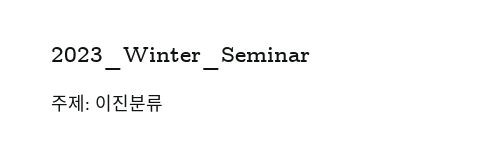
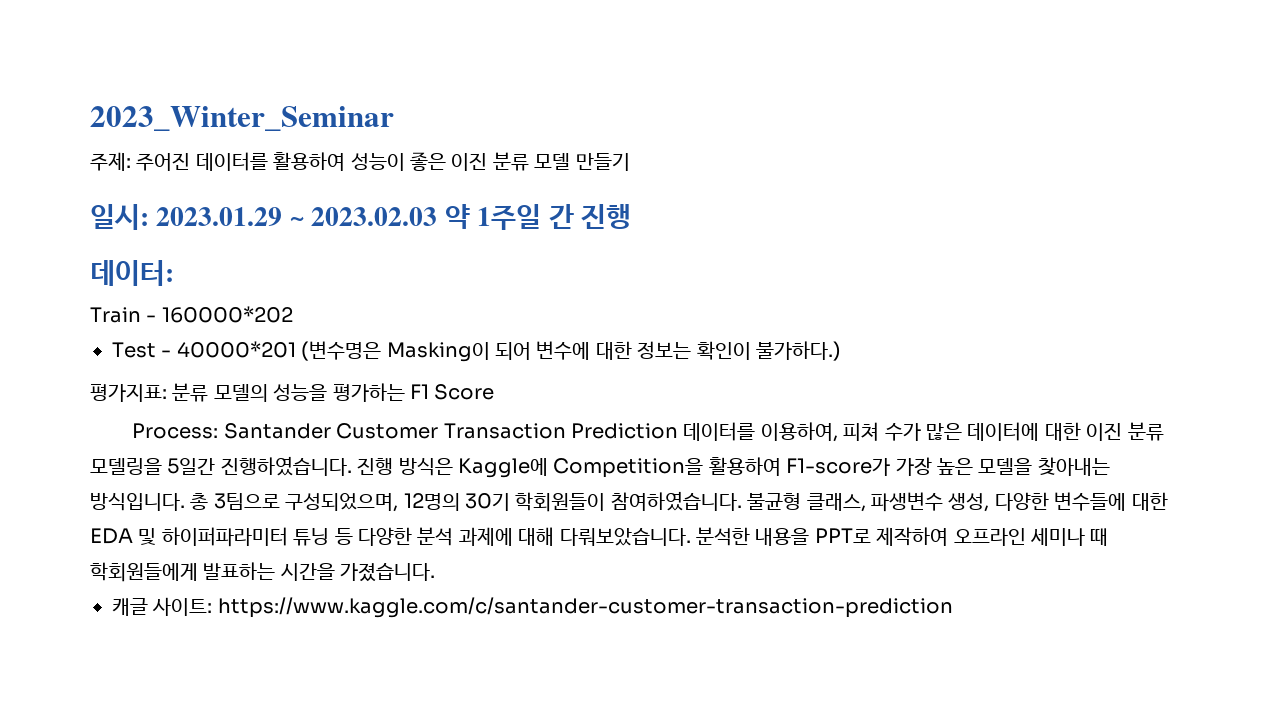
[94,94,163,112] 이진분류 -> [136,152,630,171] [90,204,631,230] [90,260,174,286] [90,306,293,323] [112,341,841,362] [90,383,495,402] [132,422,1164,442] [90,456,1110,478] [90,491,1168,512] [90,527,1109,547] [90,562,436,582] [112,597,953,618] 주어진 데이터를 활용하여 성능이 좋은 이진 분류 모델 만들기 // 일시: 2023.01.29 ~ 2023.02.03 약 1주일 간 진행 // 데이터: // Train - 160000*202 // Test - 40000*201 (변수명은 Masking이 되어 변수에 대한 정보는 확인이 불가하다.) // 평가지표: 분류 모델의 성능을 평가하는 F1 Score // Process: Santander Customer Transaction Prediction 데이터를 이용하여, 피쳐 수가 많은 데이터에 대한 이진 분류 모델링을 5일간 진행하였습니다. 진행 방식은 Kaggle에 Competition을 활용하여 F1-score가 가장 높은 모델을 찾아내는 방식입니다. 총 3팀으로 구성되었으며, 12명의 30기 학회원들이 참여하였습니다. 불균형 클래스, 파생변수 생성, 다양한 변수들에 대한 EDA 및 하이퍼파라미터 튜닝 등 다양한 분석 과제에 대해 다뤄보았습니다. 분석한 내용을 PPT로 제작하여 오프라인 세미나 때 학회원들에게 발표하는 시간을 가졌습니다. // 캐글 사이트: https://www.kaggle.com/c/santander-customer-transaction-prediction

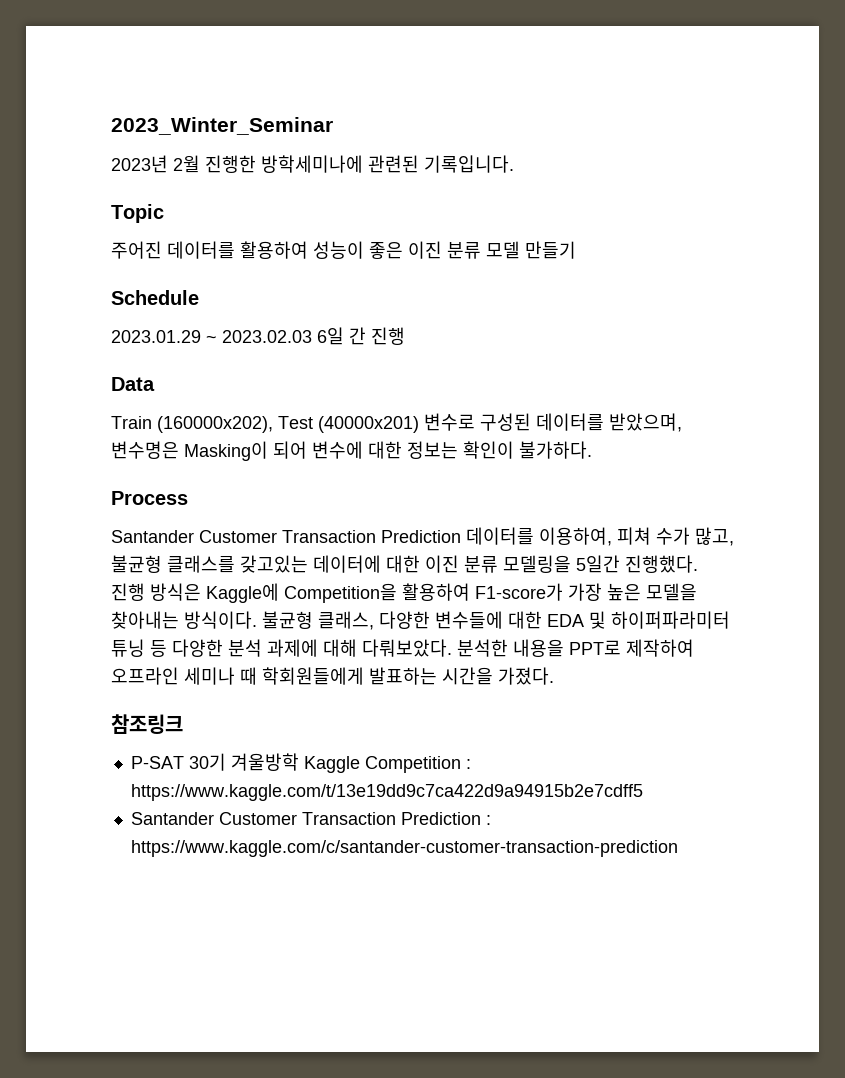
[90,152,131,171] 주제: -> [111,155,514,173] [111,204,164,223] 2023년 2월 진행한 방학세미나에 관련된 기록입니다. // Topic //
[90,204,149,230] 일시: -> [111,290,199,305] Schedule //
[444,204,542,230] 약 1주일 -> [317,327,344,345] 6일
[90,260,174,286] 데이터: -> [111,377,155,391] Data
[146,306,293,323] [112,341,382,361] - 160000*202 // Test - 40000*201 (변수명은 -> [157,413,682,433] [111,441,179,459] (160000x202), Test (40000x201) 변수로 구성된 데이터를 받았으며, 변수명은
[755,341,841,361] [90,383,495,402] [132,423,219,439] 불가하다.) // 평가지표: 분류 모델의 성능을 평가하는 F1 Score // Process: -> [519,441,592,459] [111,491,188,505] 불가하다. // Process //
[925,423,962,440] 많은 -> [695,527,734,546] [111,555,308,573] 많고, 불균형 클래스를 갖고있는
[220,456,352,476] 진행하였습니다. -> [625,555,698,573] 진행했다.
[90,491,990,512] 방식입니다. 총 3팀으로 구성되었으며, 12명의 30기 학회원들이 참여하였습니다. 불균형 클래스, 파생변수 생성, -> [184,611,374,630] 방식이다. 불균형 클래스,
[559,528,691,546] 다뤄보았습니다. -> [362,639,452,657] 다뤄보았다.
[340,563,436,582] [112,597,213,616] 가졌습니다. // 캐글 사이트: -> [498,667,554,685] [111,714,183,734] [130,753,471,773] [130,784,643,801] [130,812,491,825] 가졌다. // 참조링크 // P-SAT 30기 겨울방학 Kaggle Competition : https://www.kaggle.com/t/13e19dd9c7ca422d9a94915b2e7cdff5 // Santander Customer Transaction Prediction :

